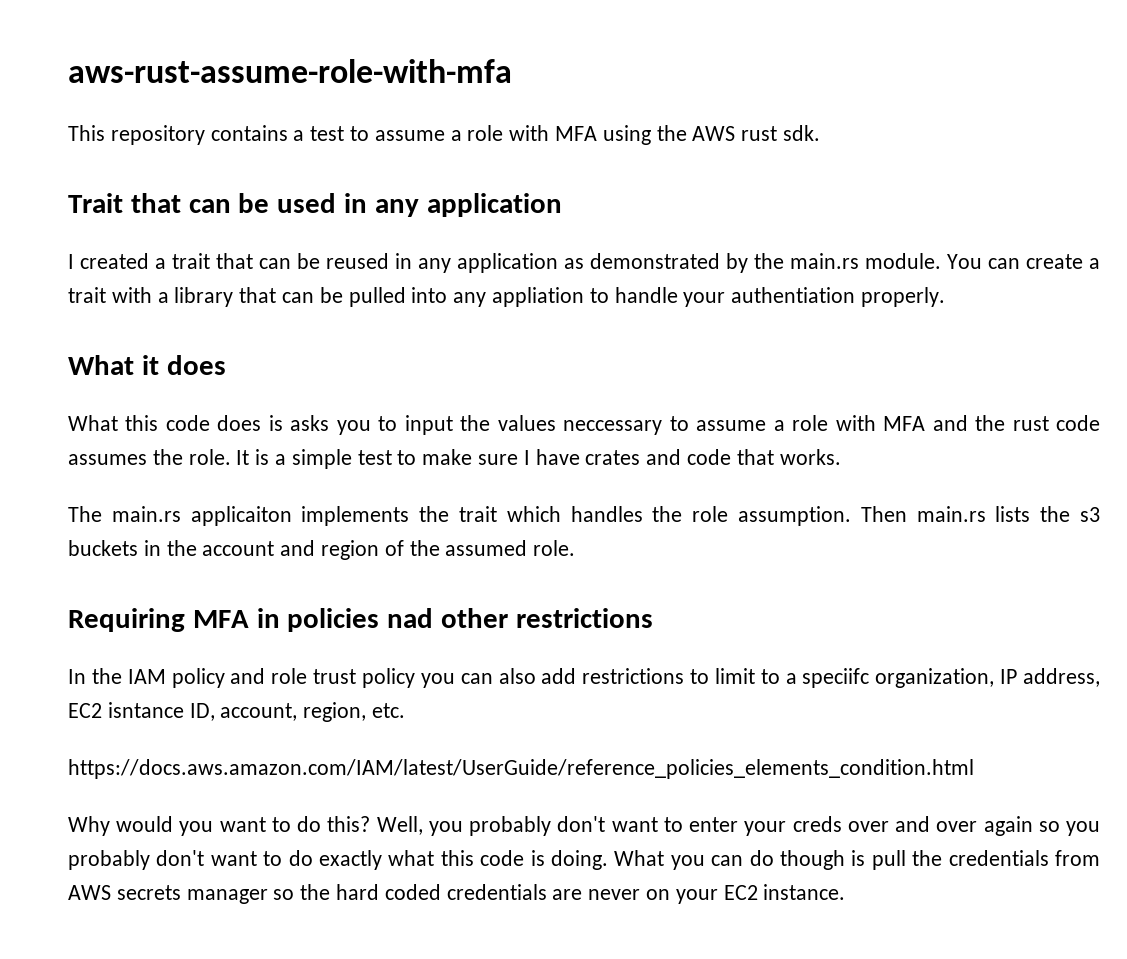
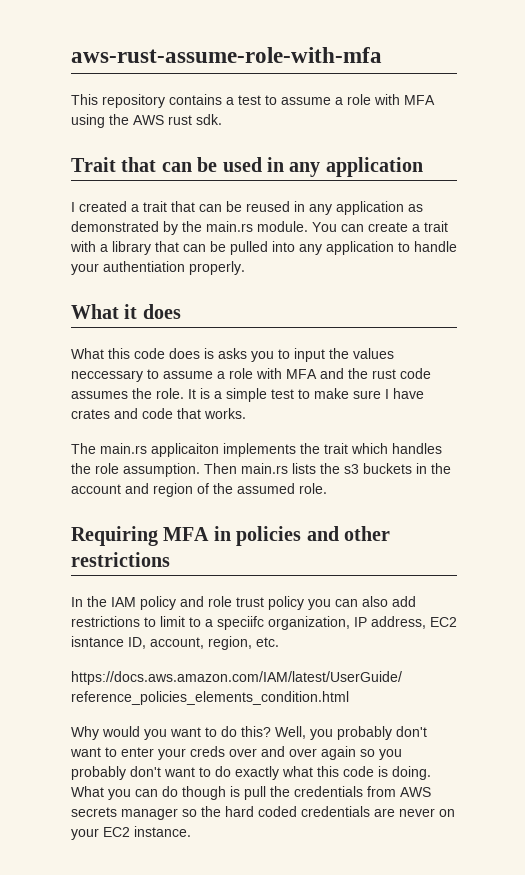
[492,287,585,307] appliation -> [326,241,394,255] application
[387,608,434,628] nad -> [306,526,339,541] and

